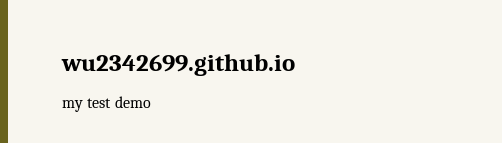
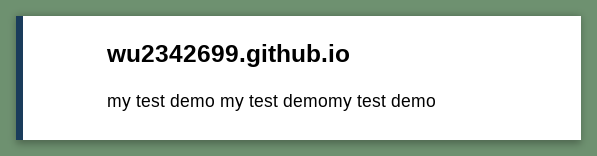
(151, 102) none -> [220,94,436,111] my test demomy test demo

